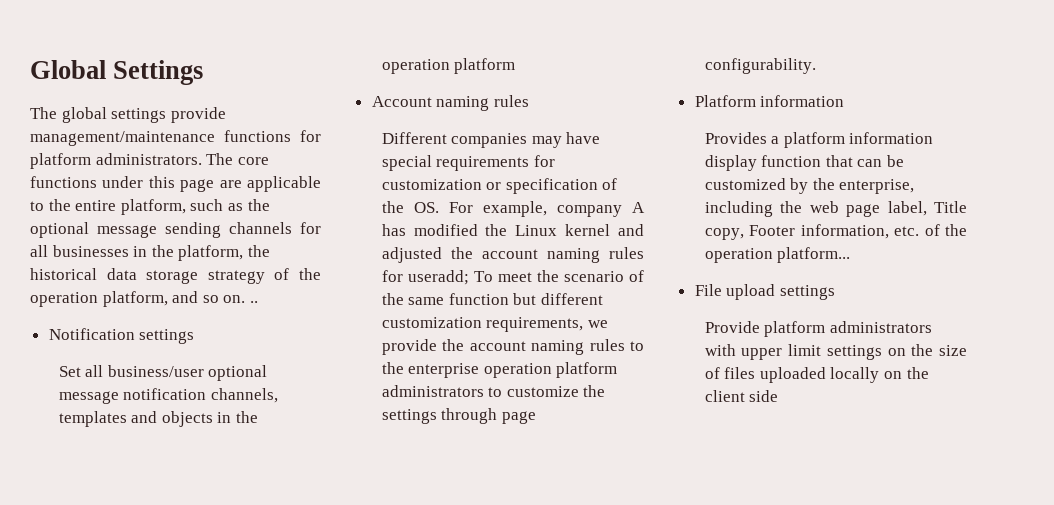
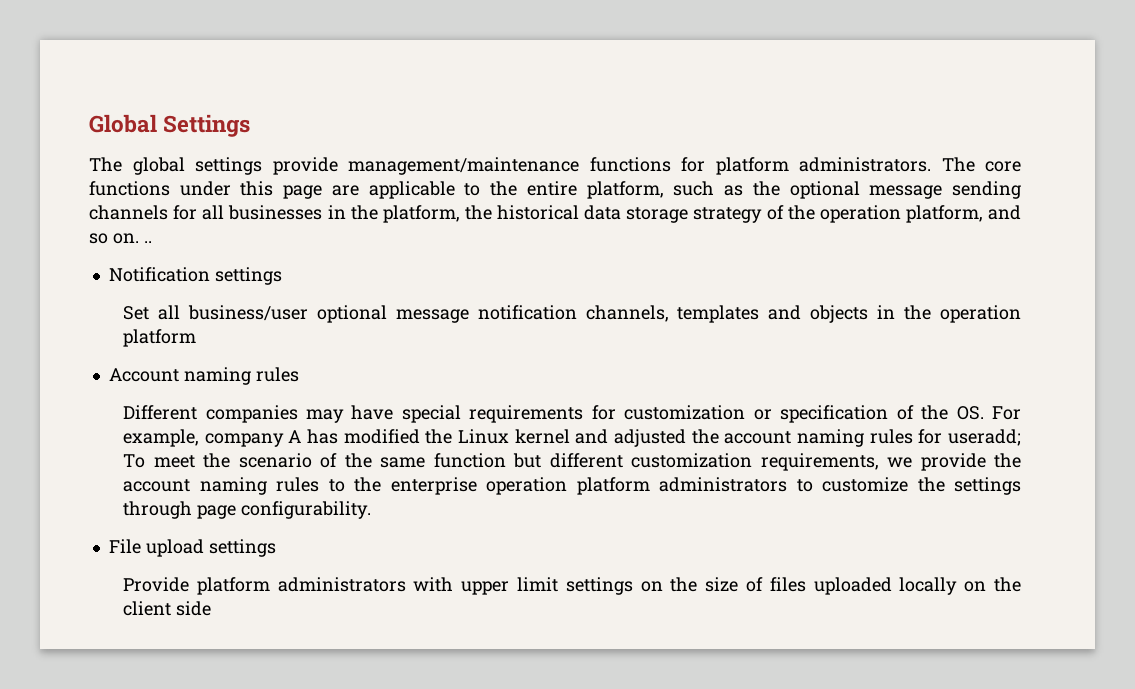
[694,95,845,107] [704,132,934,148] [704,155,905,171] [704,178,915,194] [704,201,967,217] [704,224,967,240] [704,247,851,263] // Platform information // Provides a platform information display function that can be customized by the enterprise, including the web page label, Title copy, Footer information, etc. of the operation platform... -> (371, 510) none

